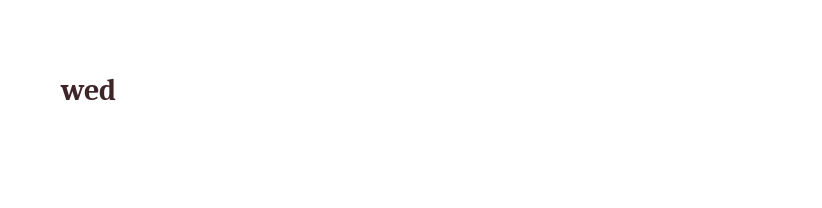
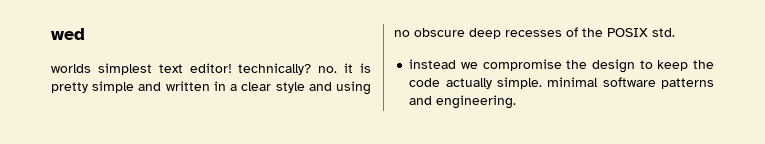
(116, 89) none -> [51,63,371,75] [51,81,372,95] [394,27,675,39] [409,59,714,73] [409,77,714,89] [409,95,517,109] // worlds simplest text editor! technically? no. it is pretty simple and written in a clear style and using no obscure deep recesses of the POSIX std. // instead we compromise the design to keep the code actually simple. minimal software patterns and engineering.

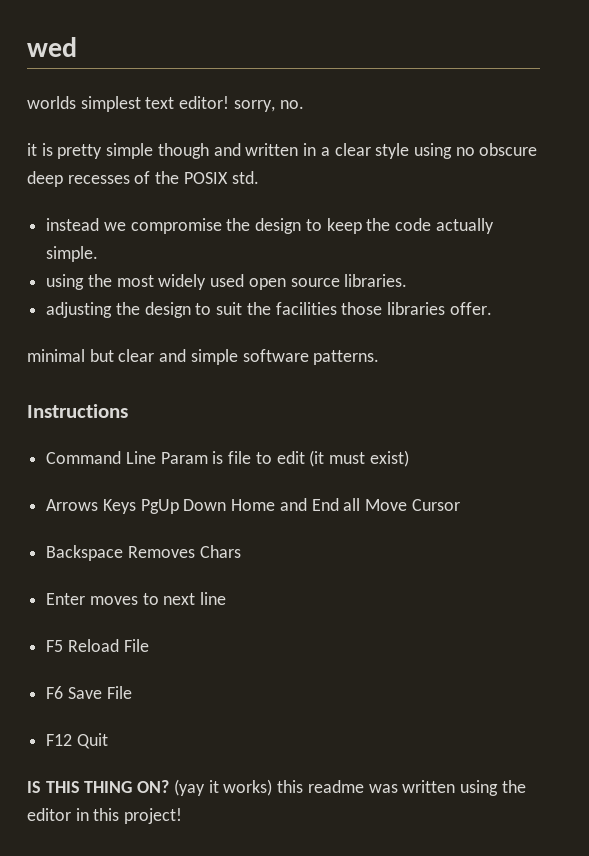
[238,63,312,75] technically? -> [233,100,275,112] sorry,
(338, 69) none -> (304, 104) //
(135, 87) none -> [157,143,209,159] though
[308,82,332,91] and -> (410, 151) none
[547,77,714,89] [409,95,517,109] minimal software patterns and engineering. -> [46,274,408,290] [46,302,492,318] [27,349,380,365] [27,404,128,418] [46,450,409,467] [46,498,460,514] [46,545,241,561] [46,592,227,605] [46,639,149,652] [46,686,132,699] [46,733,108,749] [27,779,526,796] [27,808,183,824] // using the most widely used open source libraries. // adjusting the design to suit the facilities those libraries offer. // minimal but clear and simple software patterns. // Instructions // Command Line Param is file to edit (it must exist) // Arrows Keys PgUp Down Home and End all Move Cursor // Backspace Removes Chars // Enter moves to next line // F5 Reload File // F6 Save File // F12 Quit // IS THIS THING ON? (yay it works) this readme was written using the editor in this project!

